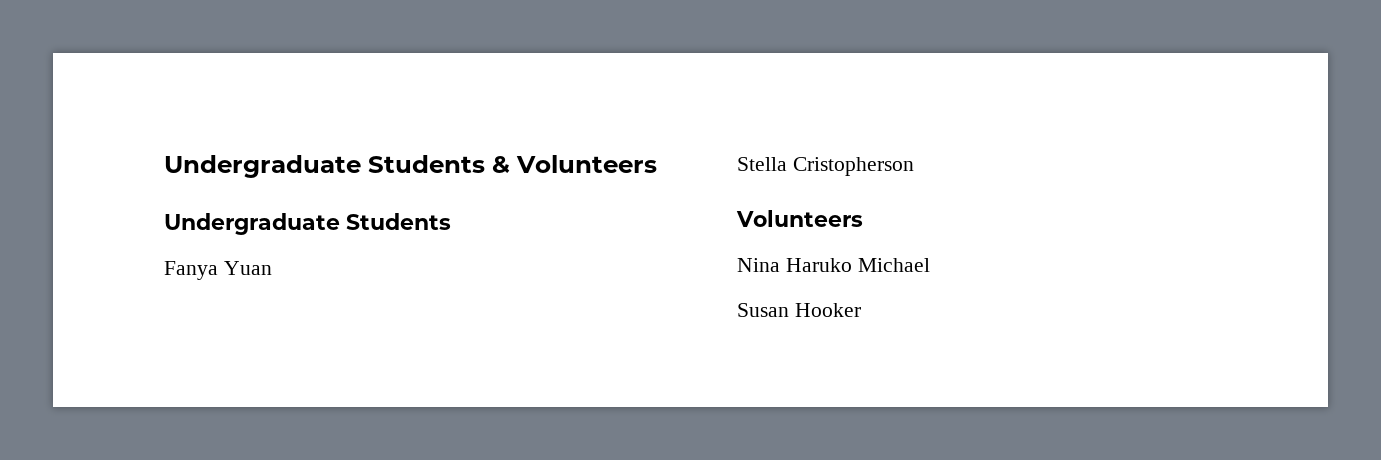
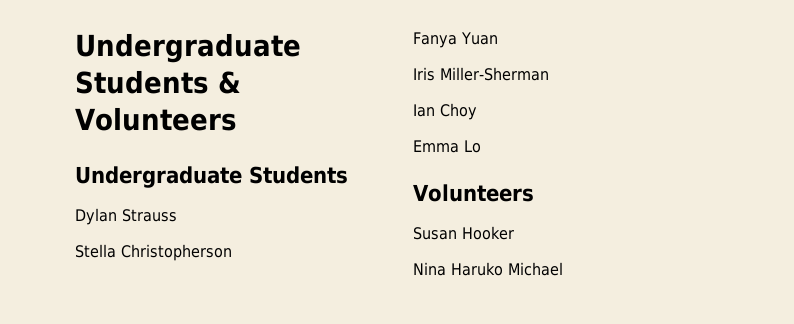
[164,261,272,280] [737,157,914,176] [736,210,863,227] Fanya Yuan // Stella Cristopherson // Volunteers -> [75,208,177,225] [75,244,232,261] [413,32,498,48] [413,67,549,81] [413,103,477,120] [413,140,481,153] [413,184,534,202] [413,226,514,240] Dylan Strauss // Stella Christopherson // Fanya Yuan // Iris Miller-Sherman // Ian Choy // Emma Lo // Volunteers // Susan Hooker
[737,303,861,317] // Susan Hooker -> (563, 269) none

